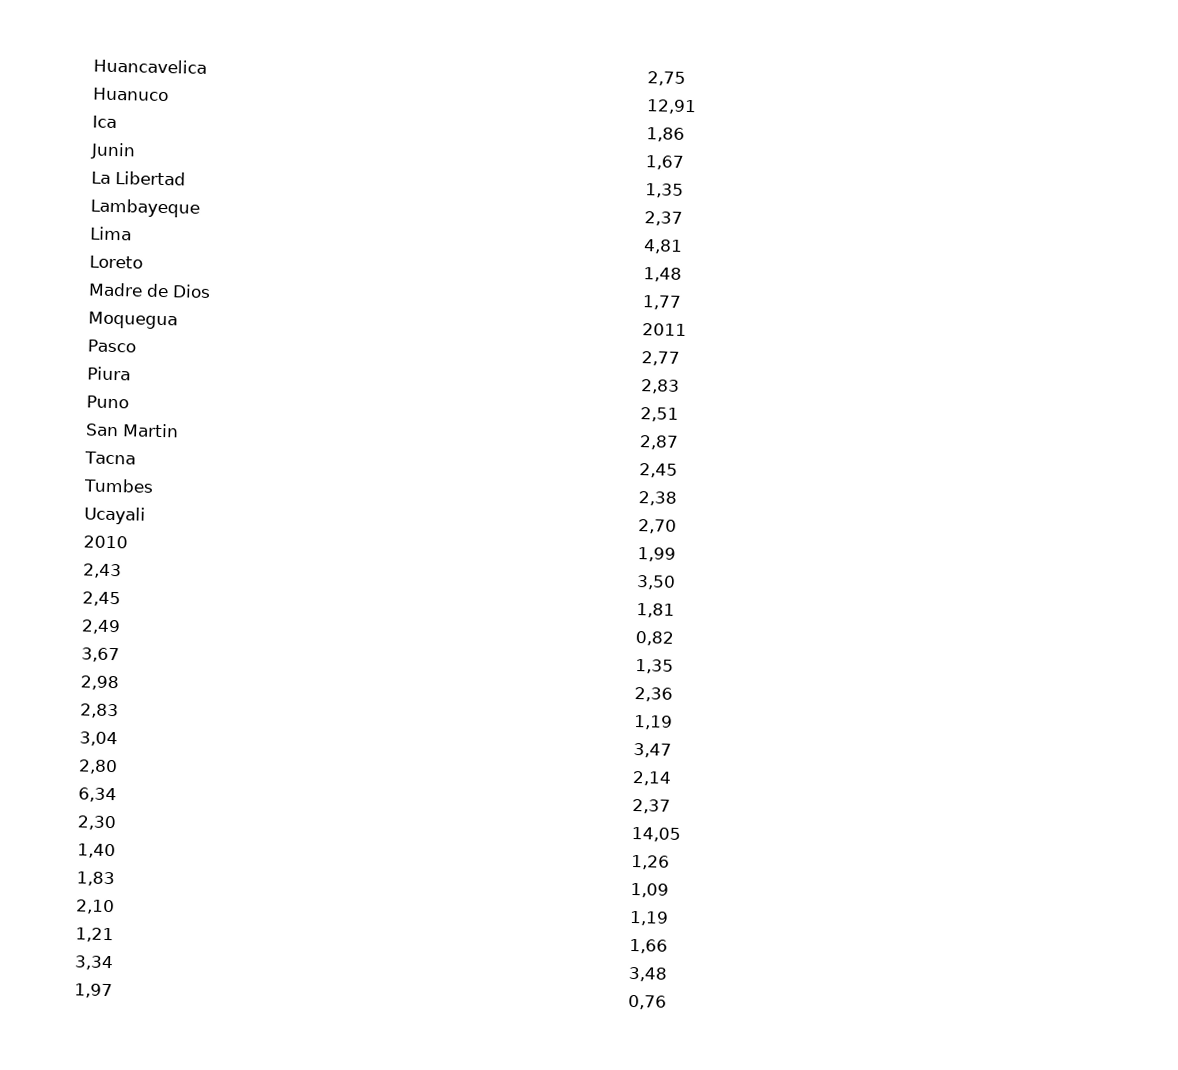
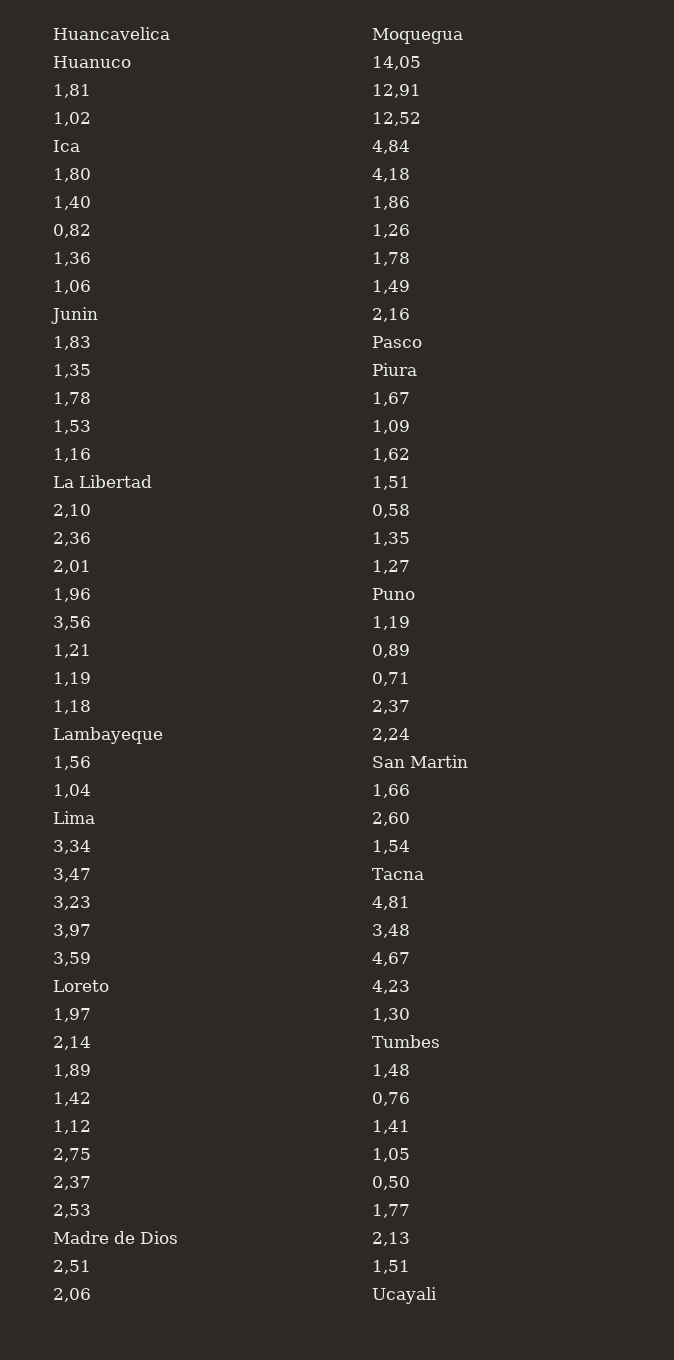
(169, 94) none -> [53,84,92,98] [53,112,92,126] // 1,81 // 1,02
[89,142,136,160] [90,170,186,186] Junin // La Libertad -> [53,168,92,182] [53,196,92,210] [53,224,92,238] [53,252,92,266] [53,280,92,294] [51,307,99,324] [53,336,92,350] [53,364,92,378] [53,392,92,406] [53,420,92,434] [53,448,92,462] [53,475,153,488] [53,504,92,518] [53,532,92,546] [53,560,92,574] [53,588,92,602] [53,616,92,630] [53,644,92,658] [53,672,92,686] [53,700,92,714] 1,80 // 1,40 // 0,82 // 1,36 // 1,06 // Junin // 1,83 // 1,35 // 1,78 // 1,53 // 1,16 // La Libertad // 2,10 // 2,36 // 2,01 // 1,96 // 3,56 // 1,21 // 1,19 // 1,18
(200, 208) none -> [53,756,92,770] [53,784,92,798] // 1,56 // 1,04
[88,255,143,269] Loreto -> [53,840,92,854] [53,868,92,882] [53,896,92,910] [53,924,92,938] [53,952,92,966] [53,980,110,992] [53,1008,92,1022] [53,1036,92,1050] [53,1064,92,1078] [53,1092,92,1106] [53,1120,92,1134] [53,1148,92,1162] [53,1176,92,1190] [53,1204,92,1218] 3,34 // 3,47 // 3,23 // 3,97 // 3,59 // Loreto // 1,97 // 2,14 // 1,89 // 1,42 // 1,12 // 2,75 // 2,37 // 2,53
(211, 291) none -> [53,1260,92,1274] [53,1288,92,1302] // 2,51 // 2,06
[86,339,136,353] [86,366,131,381] [85,395,129,409] [84,423,179,438] [83,451,136,465] [82,478,154,493] [83,506,146,525] [82,535,128,549] [82,563,122,579] [81,591,121,607] [80,619,121,635] [80,647,120,663] [79,675,119,691] [79,703,119,719] [78,731,118,747] [77,759,118,775] [77,787,117,803] [76,815,117,831] [76,843,116,859] [75,871,115,887] [74,899,115,915] [74,927,114,943] [73,955,114,971] [73,983,113,999] [646,71,686,86] [645,99,697,115] [645,127,685,142] [644,155,684,170] [644,183,684,198] [643,211,683,226] [642,239,683,254] [642,267,682,282] [641,295,682,310] [641,323,687,336] [640,351,680,366] [639,379,680,394] [639,407,679,422] [638,435,679,450] [638,463,678,478] [637,491,677,506] [637,519,677,534] [636,547,676,562] [635,574,676,590] [635,602,675,618] [634,630,674,646] [634,658,674,674] [633,686,673,702] [632,714,673,730] [632,742,672,758] [631,770,672,786] [631,798,671,814] [630,826,681,842] [630,854,670,870] [629,882,669,898] [628,910,669,926] [628,938,668,954] [627,966,667,982] [627,994,667,1010] Pasco // Piura // Puno // San Martin // Tacna // Tumbes // Ucayali // 2010 // 2,43 // 2,45 // 2,49 // 3,67 // 2,98 // 2,83 // 3,04 // 2,80 // 6,34 // 2,30 // 1,40 // 1,83 // 2,10 // 1,21 // 3,34 // 1,97 // 2,75 // 12,91 // 1,86 // 1,67 // 1,35 // 2,37 // 4,81 // 1,48 // 1,77 // 2011 // 2,77 // 2,83 // 2,51 // 2,87 // 2,45 // 2,38 // 2,70 // 1,99 // 3,50 // 1,81 // 0,82 // 1,35 // 2,36 // 1,19 // 3,47 // 2,14 // 2,37 // 14,05 // 1,26 // 1,09 // 1,19 // 1,66 // 3,48 // 0,76 -> [372,56,422,70] [372,84,422,98] [372,112,422,126] [372,140,411,154] [372,168,411,182] [372,196,411,210] [372,224,411,238] [372,252,411,266] [372,280,411,294] [372,308,411,322] [372,336,423,348] [372,363,418,376] [372,392,411,406] [372,420,411,434] [372,448,411,462] [372,476,411,490] [372,504,411,518] [372,532,411,546] [372,560,411,574] [372,588,416,600] [372,616,411,630] [372,644,411,658] [372,672,411,686] [372,700,411,714] [372,728,411,742] [372,755,469,768] [372,784,411,798] [372,812,411,826] [372,840,411,854] [372,868,425,880] [372,896,411,910] [372,924,411,938] [372,952,411,966] [372,980,411,994] [372,1008,411,1022] [372,1035,441,1048] [372,1064,411,1078] [372,1092,411,1106] [372,1120,411,1134] [372,1148,411,1162] [372,1176,411,1190] [372,1204,411,1218] [372,1232,411,1246] [372,1260,411,1274] [372,1287,438,1304] 14,05 // 12,91 // 12,52 // 4,84 // 4,18 // 1,86 // 1,26 // 1,78 // 1,49 // 2,16 // Pasco // Piura // 1,67 // 1,09 // 1,62 // 1,51 // 0,58 // 1,35 // 1,27 // Puno // 1,19 // 0,89 // 0,71 // 2,37 // 2,24 // San Martin // 1,66 // 2,60 // 1,54 // Tacna // 4,81 // 3,48 // 4,67 // 4,23 // 1,30 // Tumbes // 1,48 // 0,76 // 1,41 // 1,05 // 0,50 // 1,77 // 2,13 // 1,51 // Ucayali

